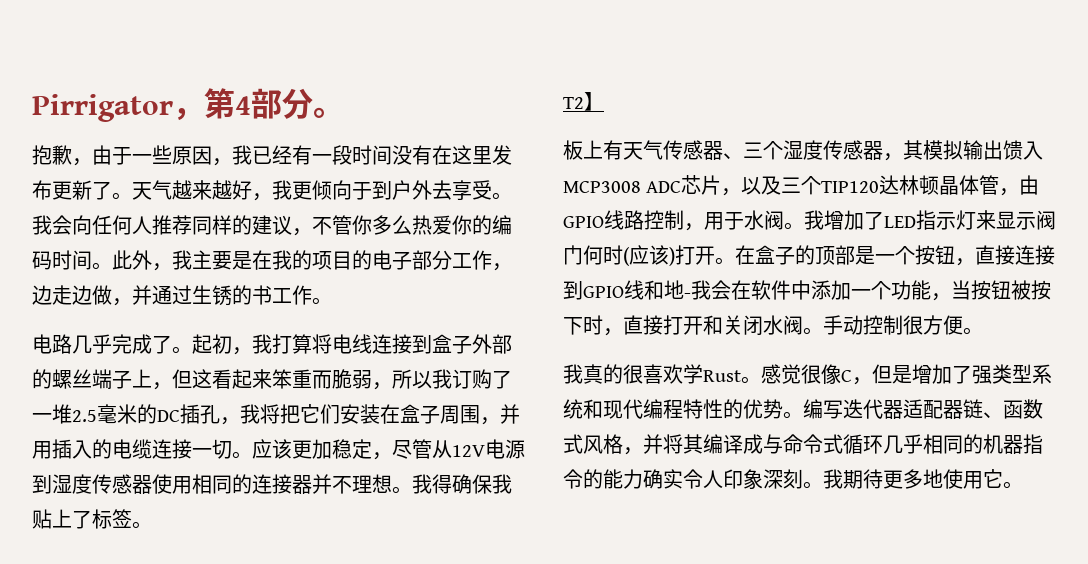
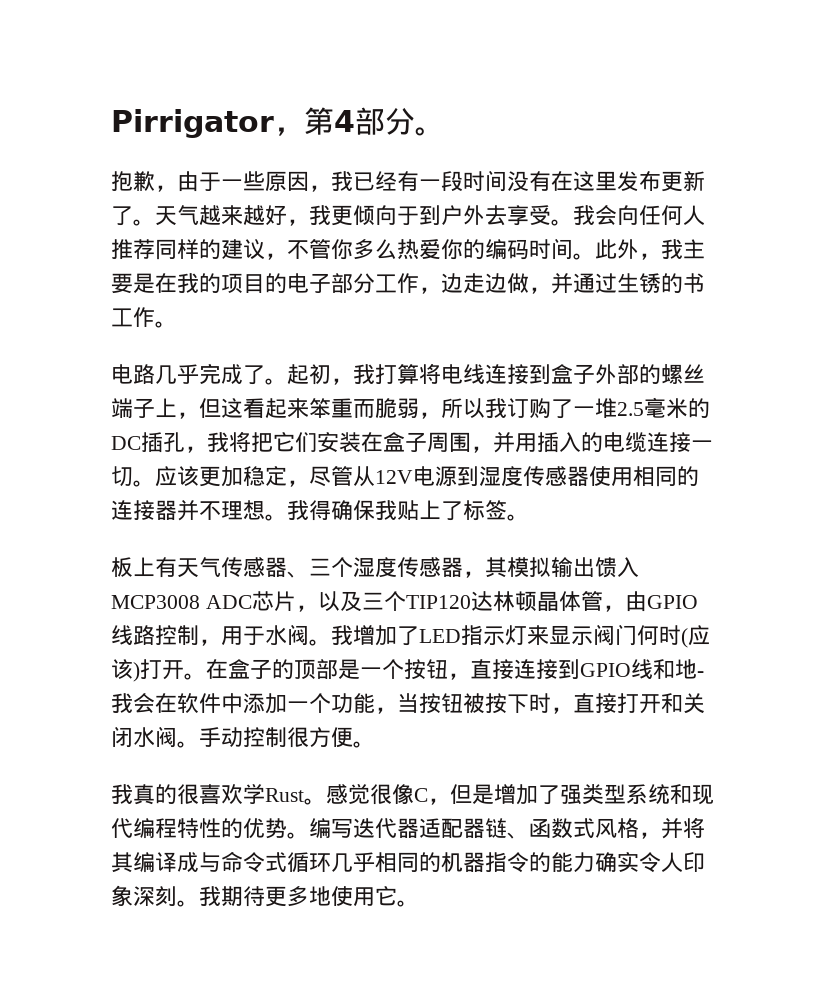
[563,92,604,111] // T2】 -> (529, 517) none

